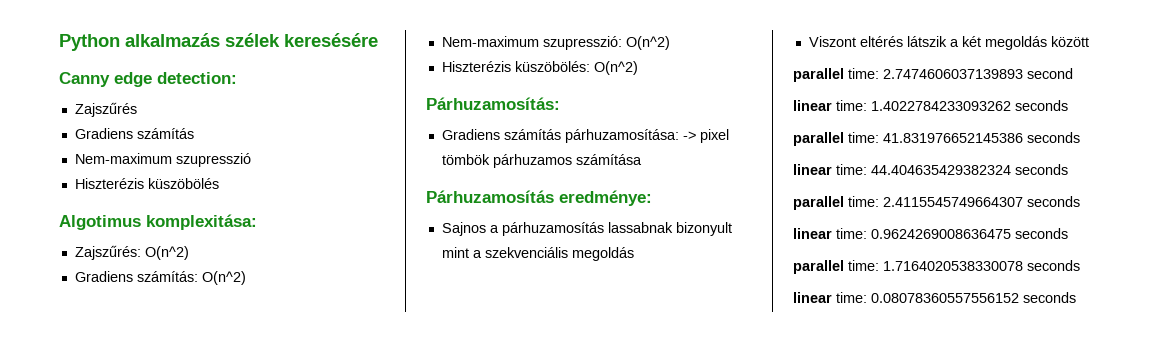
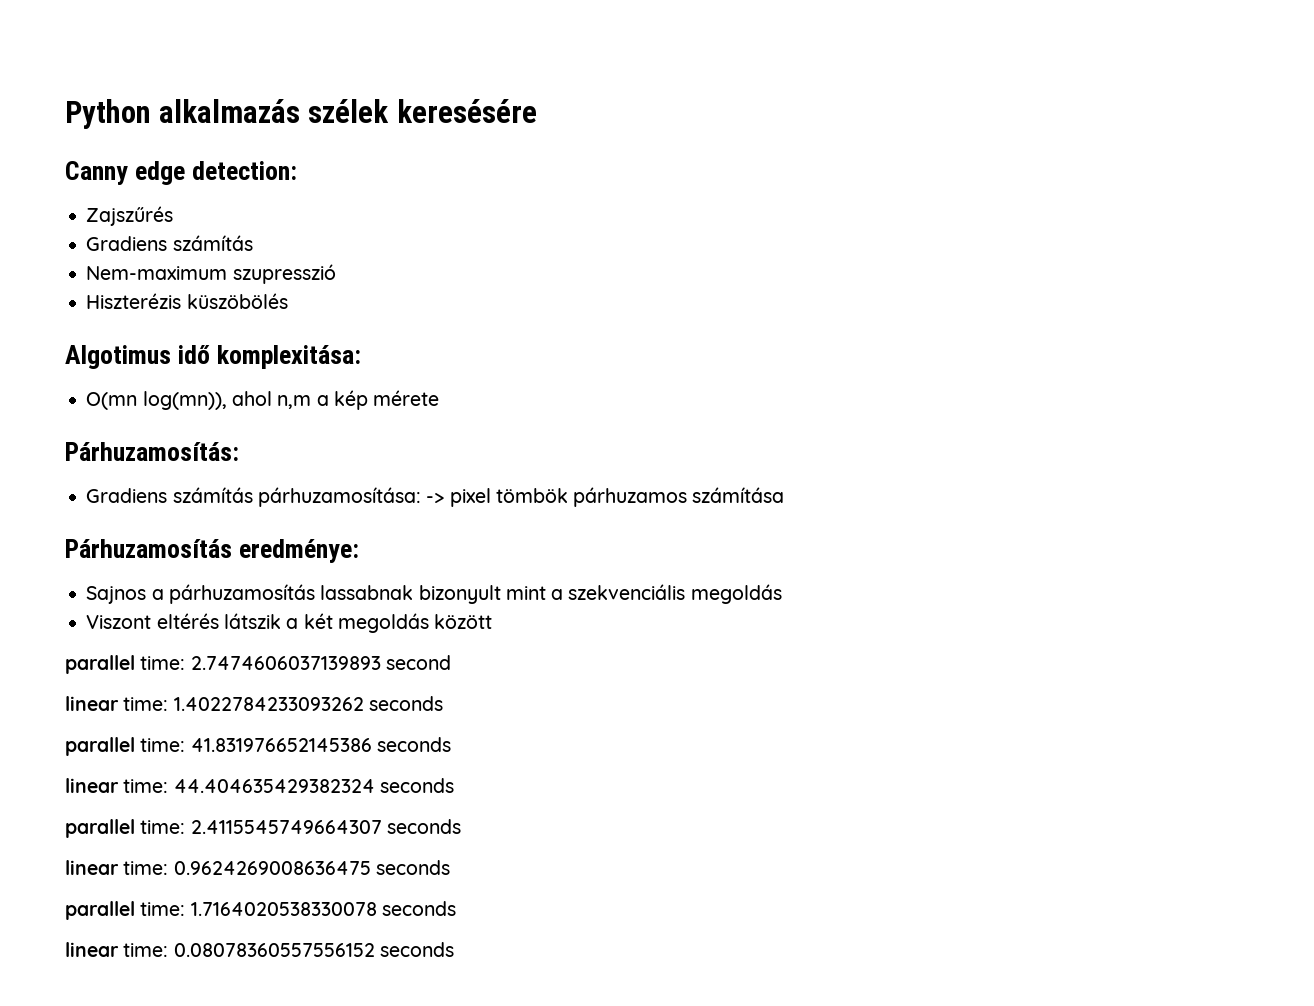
(141, 222) none -> [178,345,211,364] idő
[74,245,189,260] [74,271,246,285] [441,36,670,50] [441,61,638,75] Zajszűrés: O(n^2) // Gradiens számítás: O(n^2) // Nem-maximum szupresszió: O(n^2) // Hiszterézis küszöbölés: O(n^2) -> [86,390,440,410] O(mn log(mn)), ahol n,m a kép mérete

